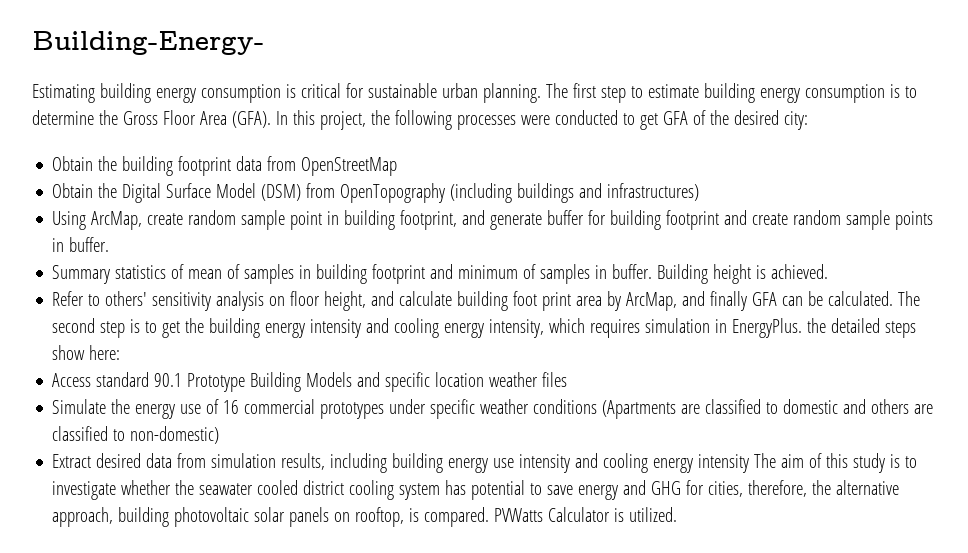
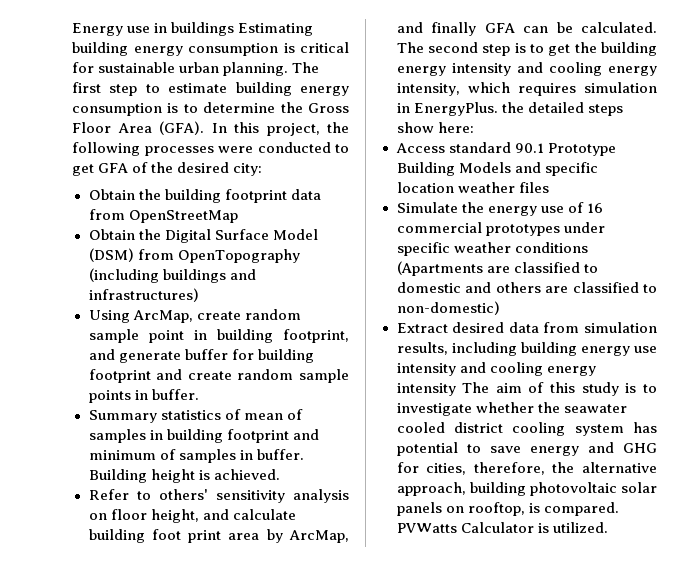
[32,31,264,55] Building-Energy- // -> [72,22,235,36] Energy use in buildings

